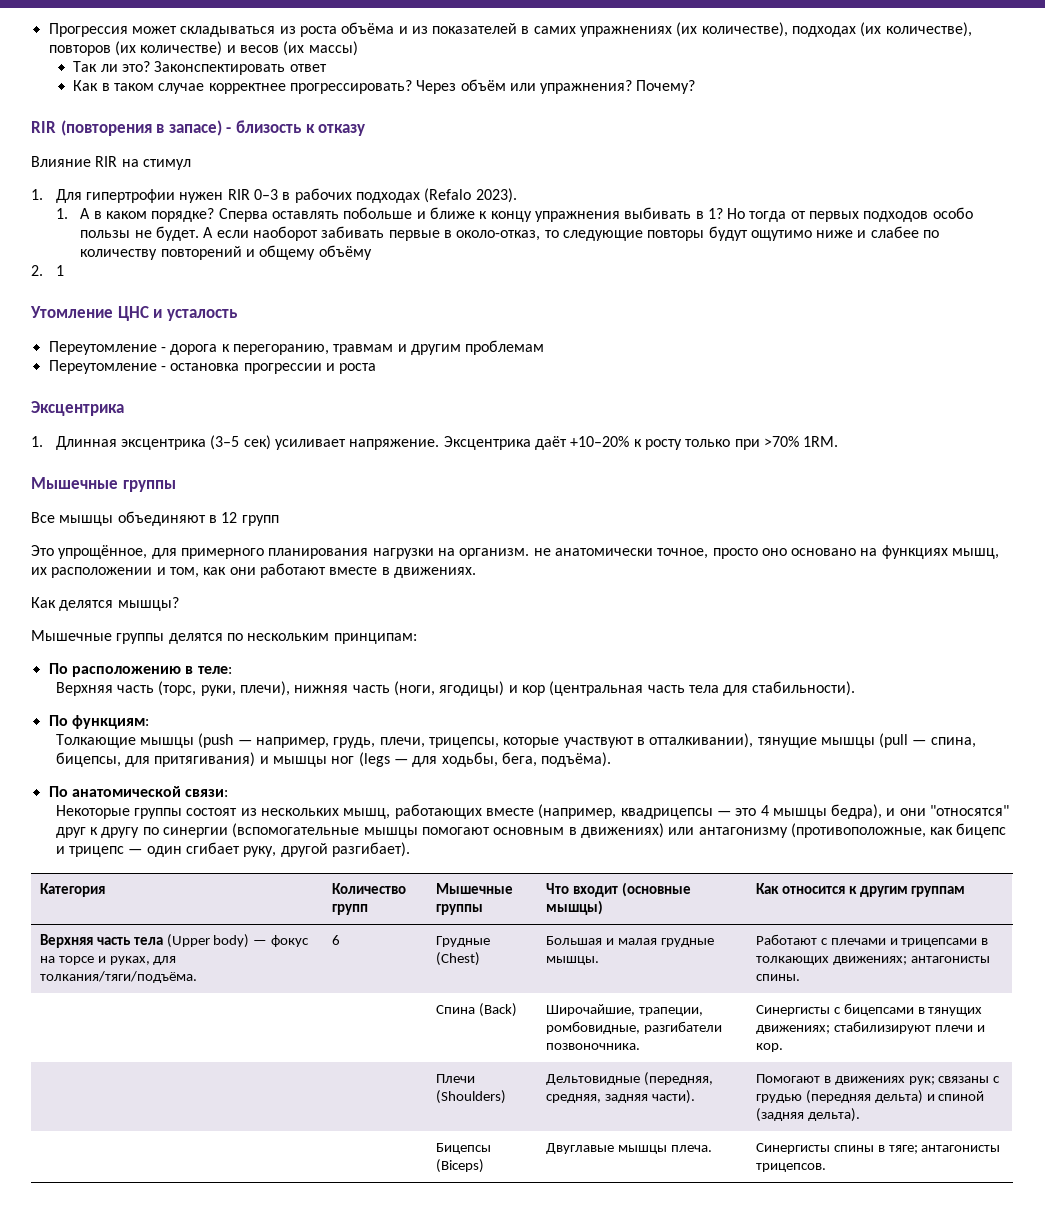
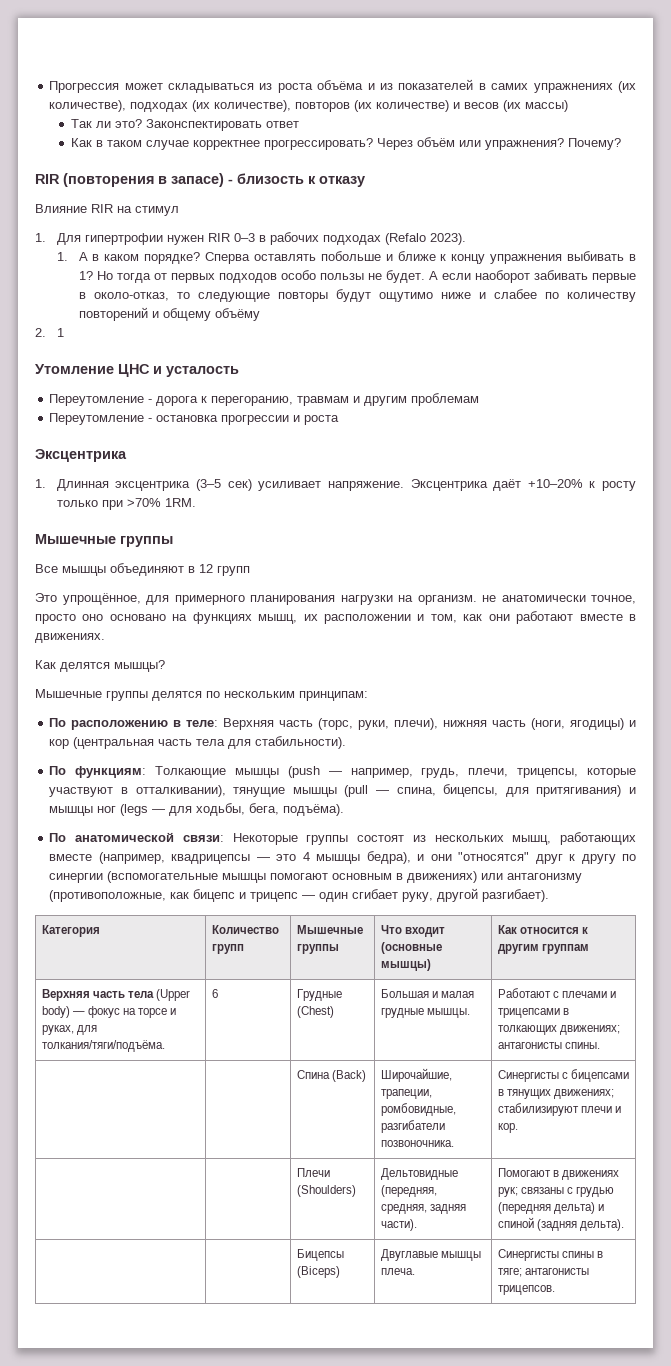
(232, 670) // -> (219, 723) none
(149, 722) // -> (147, 772) none
(229, 793) // -> (224, 838) none

